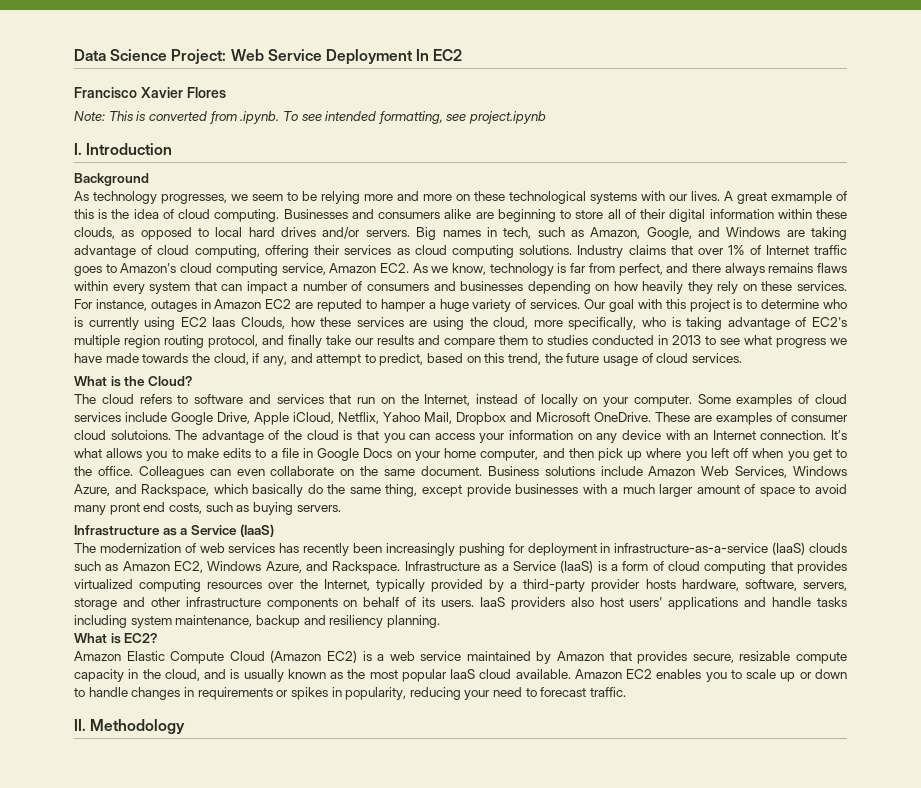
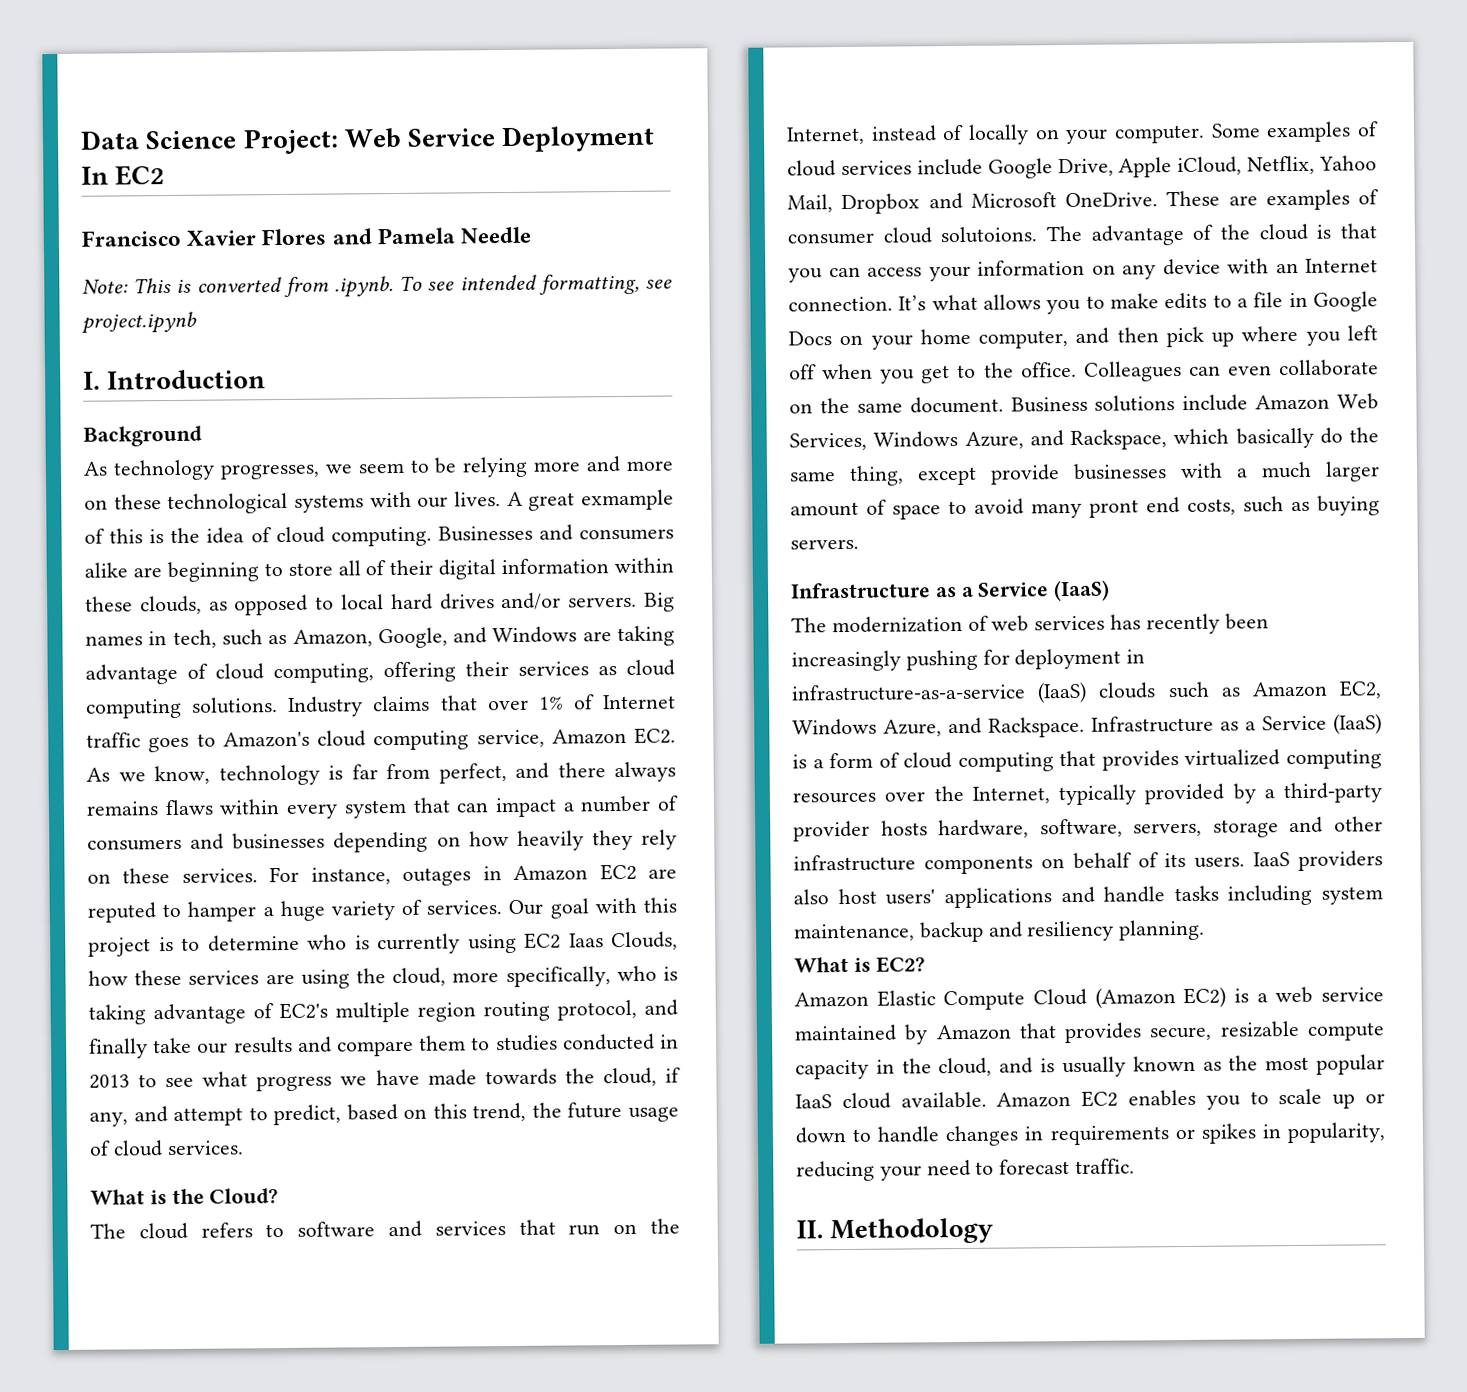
(226, 92) none -> [331,226,532,245] and Pamela Needle

